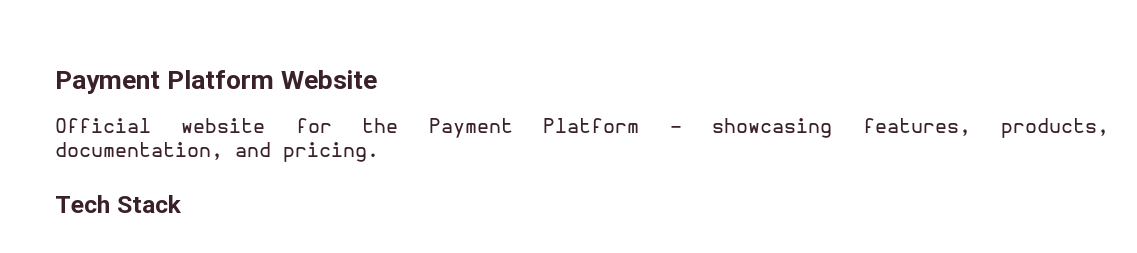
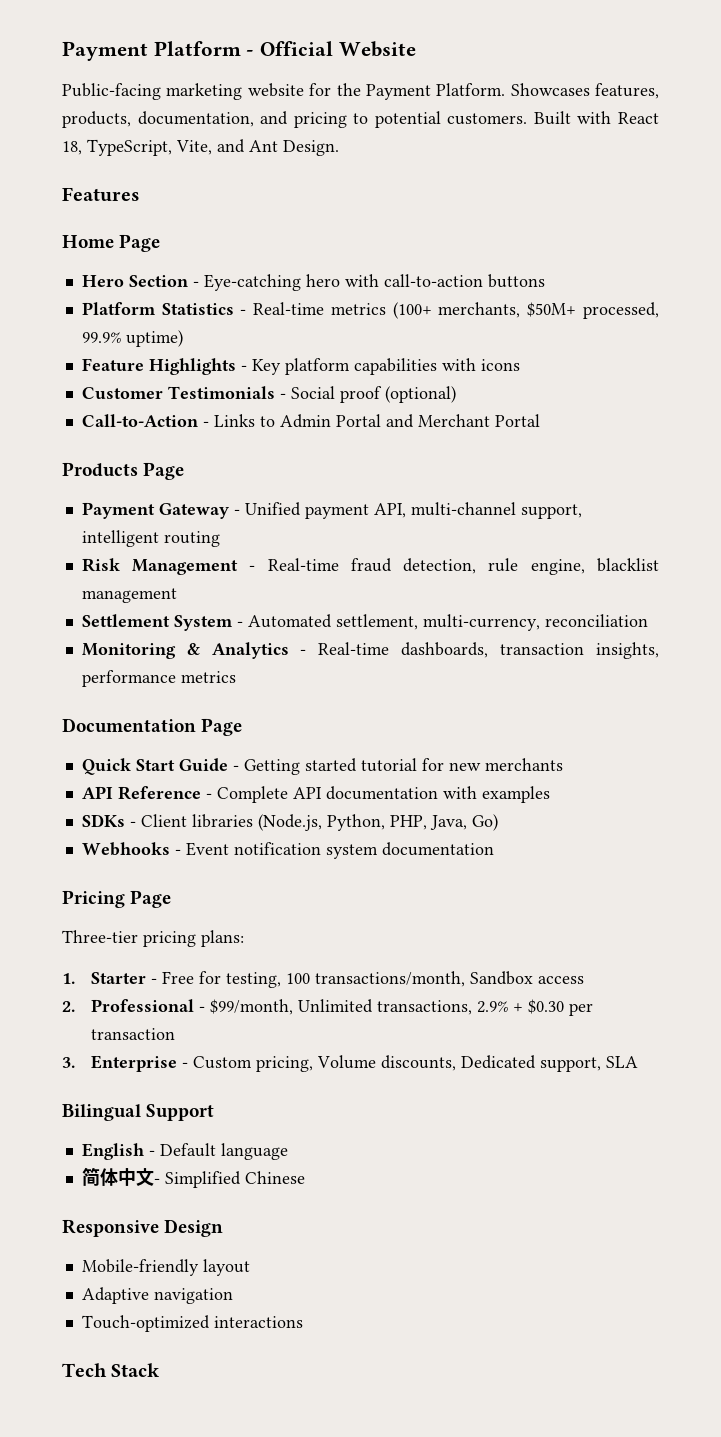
[55,70,275,94] Payment Platform -> [62,41,334,61] Payment Platform - Official
[55,118,151,133] Official -> [62,83,243,100] Public-facing marketing
[543,118,833,138] Platform - showcasing -> [436,83,590,96] Platform. Showcases
[283,142,379,162] pricing. -> [293,111,659,128] [62,139,339,156] [62,187,140,202] [62,234,161,252] [81,274,545,291] [81,302,659,319] [81,330,183,347] [81,358,520,375] [81,386,456,403] [81,414,540,428] [62,462,185,480] [81,502,582,519] [81,530,220,547] [81,558,659,575] [81,588,177,603] [81,614,648,631] [81,642,659,659] [81,670,236,687] [62,718,243,736] [81,758,563,775] [81,786,550,803] [81,814,498,831] [81,842,494,859] [62,890,172,908] [62,930,244,947] [62,971,584,988] [62,999,593,1016] [90,1028,175,1040] [62,1055,638,1072] [62,1104,215,1121] [81,1143,288,1160] [81,1167,305,1188] [62,1219,224,1237] [81,1259,250,1276] [81,1287,233,1304] [81,1315,303,1332] pricing to potential customers. Built with React 18, TypeScript, Vite, and Ant Design. // Features // Home Page // Hero Section - Eye-catching hero with call-to-action buttons // Platform Statistics - Real-time metrics (100+ merchants, $50M+ processed, 99.9% uptime) // Feature Highlights - Key platform capabilities with icons // Customer Testimonials - Social proof (optional) // Call-to-Action - Links to Admin Portal and Merchant Portal // Products Page // Payment Gateway - Unified payment API, multi-channel support, intelligent routing // Risk Management - Real-time fraud detection, rule engine, blacklist management // Settlement System - Automated settlement, multi-currency, reconciliation // Monitoring & Analytics - Real-time dashboards, transaction insights, performance metrics // Documentation Page // Quick Start Guide - Getting started tutorial for new merchants // API Reference - Complete API documentation with examples // SDKs - Client libraries (Node.js, Python, PHP, Java, Go) // Webhooks - Event notification system documentation // Pricing Page // Three-tier pricing plans: // 1. Starter - Free for testing, 100 transactions/month, Sandbox access // 2. Professional - $99/month, Unlimited transactions, 2.9% + $0.30 per transaction // 3. Enterprise - Custom pricing, Volume discounts, Dedicated support, SLA // Bilingual Support // English - Default language // 简体中文- Simplified Chinese // Responsive Design // Mobile-friendly layout // Adaptive navigation // Touch-optimized interactions

